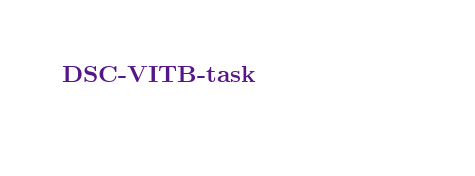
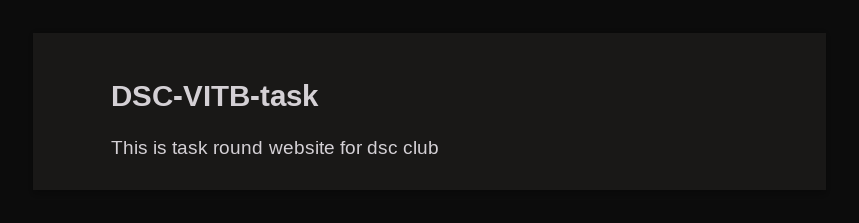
(256, 74) none -> [111,141,439,154] // This is task round website for dsc club

